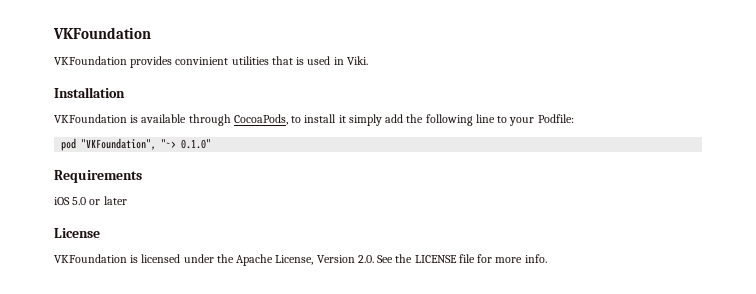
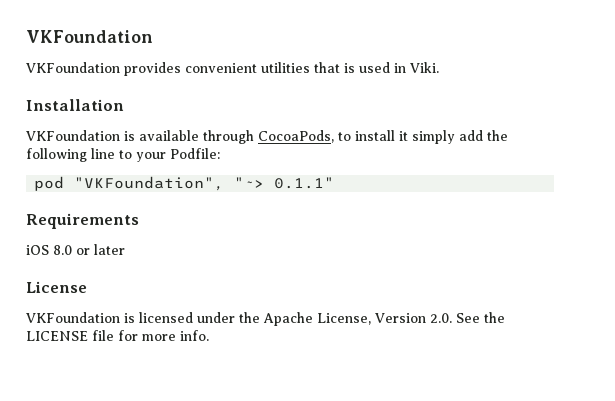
[175,57,229,65] convinient -> [185,63,257,73] convenient
[181,139,212,149] 0.1.0" -> [274,177,335,189] 0.1.1"
[72,197,87,205] 5.0 -> [53,245,72,255] 8.0

